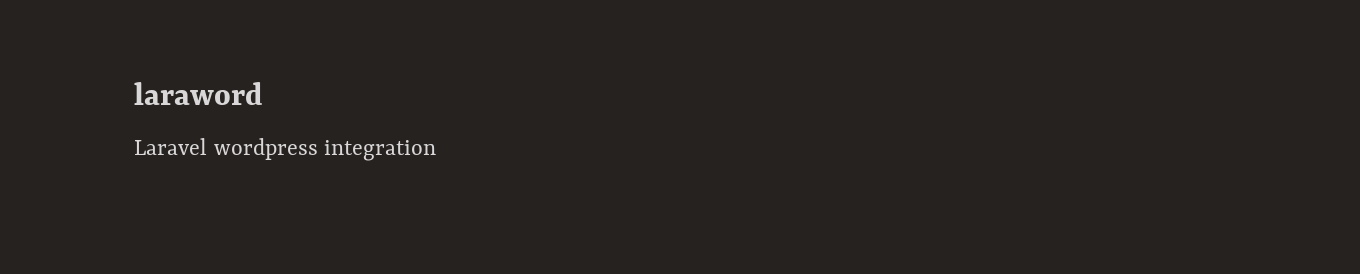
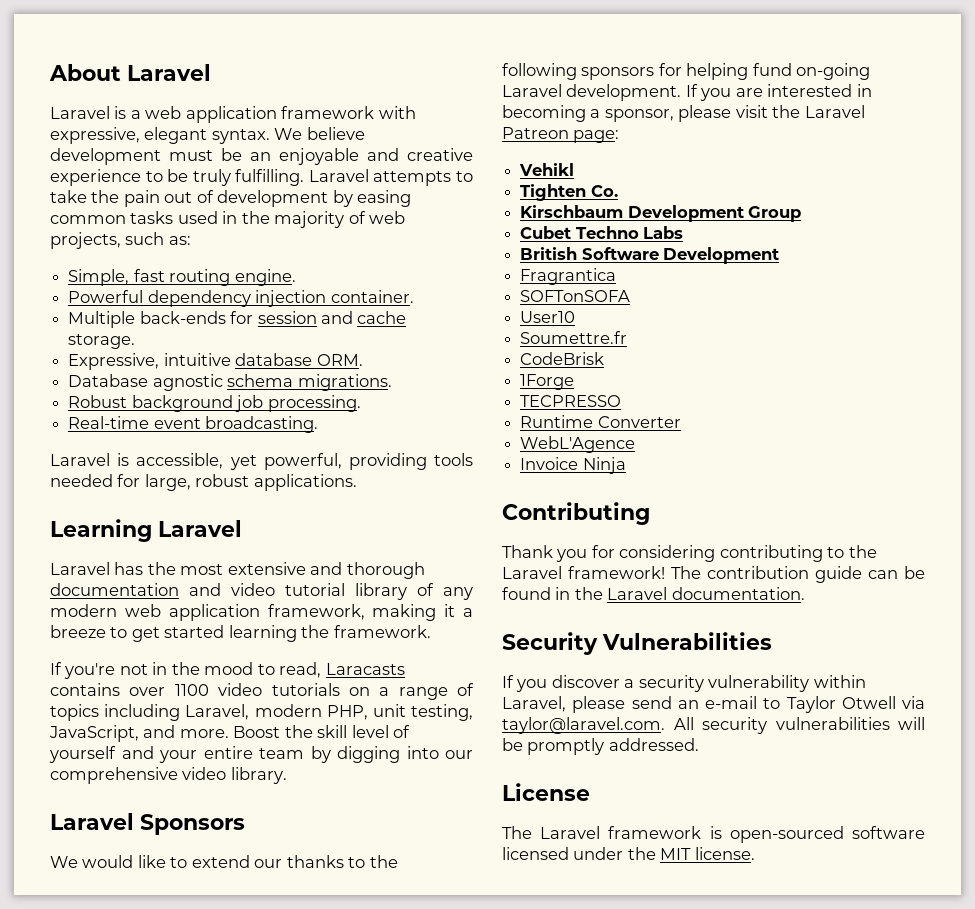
[134,82,263,105] [134,138,437,161] laraword // Laravel wordpress integration -> [49,64,211,81] [50,106,416,123] [50,127,365,144] [50,148,473,165] [50,169,473,186] [50,190,412,207] [50,211,406,228] [50,232,191,249] [68,269,296,286] [68,290,414,307] [68,311,407,328] [68,334,136,349] [68,353,363,370] [68,374,392,391] [68,395,361,412] [68,416,319,433] [50,453,473,470] [50,474,357,491] [50,519,242,542] [50,562,425,579] [50,583,473,600] [50,604,473,621] [50,625,431,642] [50,662,405,679] [50,683,474,700] [50,704,474,721] [49,725,411,742] [49,746,473,763] [50,767,287,784] [50,813,245,835] [50,855,398,868] [502,63,871,80] [502,84,872,101] [502,105,865,122] [502,127,620,143] [519,163,575,176] [520,184,618,201] [520,205,802,222] [520,226,684,239] [520,247,780,264] [520,268,617,285] [520,290,631,302] [520,311,576,323] [520,331,628,344] [520,352,605,365] [520,374,575,390] [520,395,622,407] [520,415,681,428] [520,436,636,453] [520,457,626,474] [502,502,650,525] [502,545,877,562] [502,566,925,583] [502,587,805,600] [502,632,772,655] [502,675,866,692] [502,696,925,713] [502,717,925,734] [502,738,699,755] [502,783,590,801] [502,826,925,843] [502,847,755,860] About Laravel // Laravel is a web application framework with expressive, elegant syntax. We believe development must be an enjoyable and creative experience to be truly fulfilling. Laravel attempts to take the pain out of development by easing common tasks used in the majority of web projects, such as: // Simple, fast routing engine. // Powerful dependency injection container. // Multiple back-ends for session and cache storage. // Expressive, intuitive database ORM. // Database agnostic schema migrations. // Robust background job processing. // Real-time event broadcasting. // Laravel is accessible, yet powerful, providing tools needed for large, robust applications. // Learning Laravel // Laravel has the most extensive and thorough documentation and video tutorial library of any modern web application framework, making it a breeze to get started learning the framework. // If you're not in the mood to read, Laracasts contains over 1100 video tutorials on a range of topics including Laravel, modern PHP, unit testing, JavaScript, and more. Boost the skill level of yourself and your entire team by digging into our comprehensive video library. // Laravel Sponsors // We would like to extend our thanks to the following sponsors for helping fund on-going Laravel development. If you are interested in becoming a sponsor, please visit the Laravel Patreon page: // Vehikl // Tighten Co. // Kirschbaum Development Group // Cubet Techno Labs // British Software Development // Fragrantica // SOFTonSOFA // User10 // Soumettre.fr // CodeBrisk // 1Forge // TECPRESSO // Runtime Converter // WebL'Agence // Invoice Ninja // Contributing // Thank you for considering contributing to the Laravel framework! The contribution guide can be found in the Laravel documentation. // Security Vulnerabilities // If you discover a security vulnerability within Laravel, please send an e-mail to Taylor Otwell via taylor@laravel.com. All security vulnerabilities will be promptly addressed. // License // The Laravel framework is open-sourced software licensed under the MIT license.

